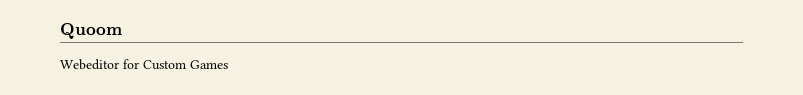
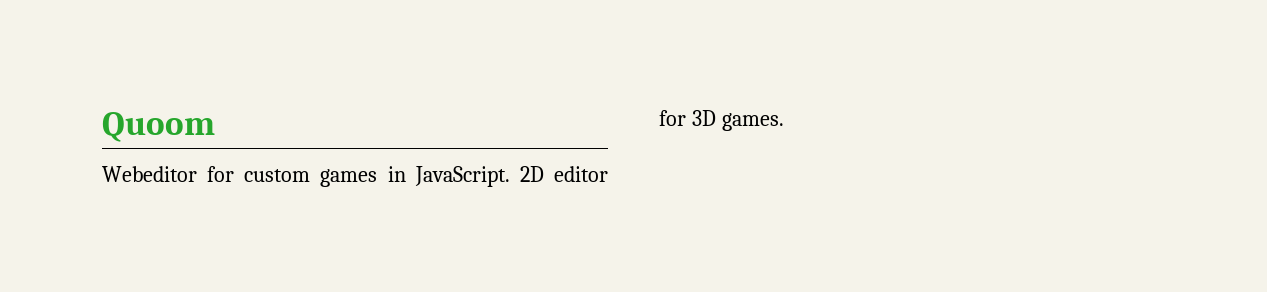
[143,60,228,70] Custom Games -> [244,166,609,187] [659,110,784,131] custom games in JavaScript. 2D editor for 3D games.

